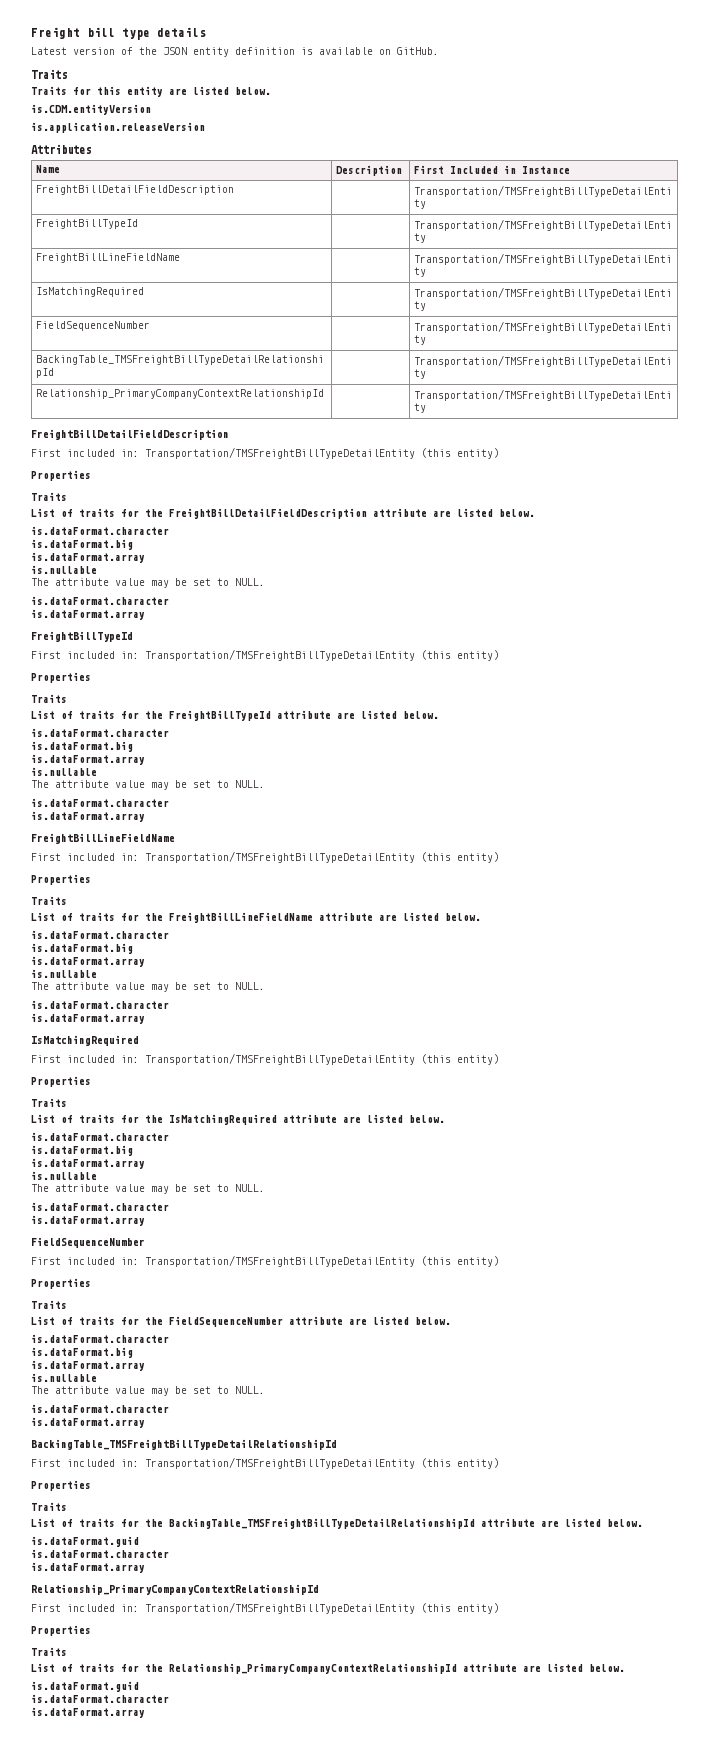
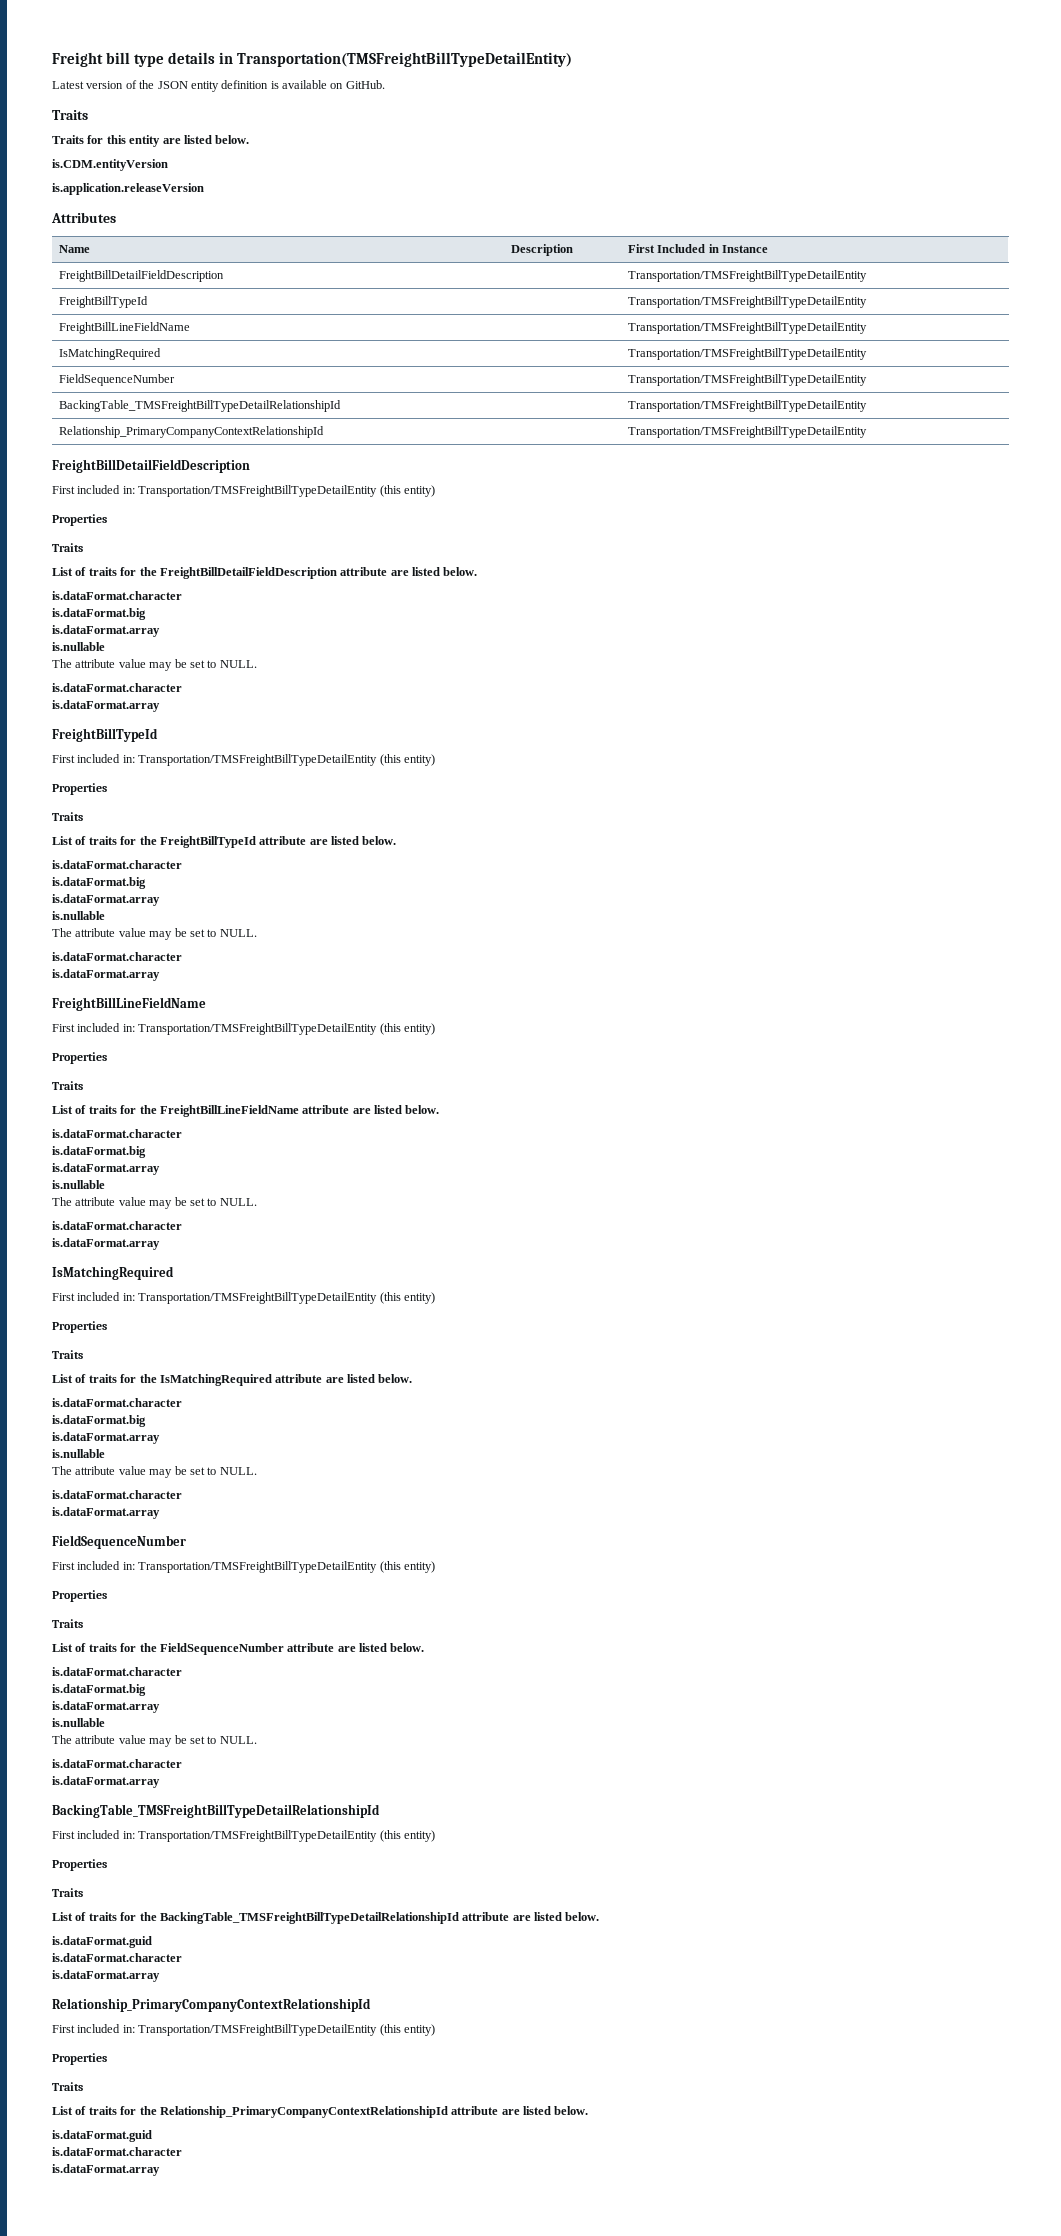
(206, 32) none -> [219,52,573,67] in Transportation(TMSFreightBillTypeDetailEntity)

